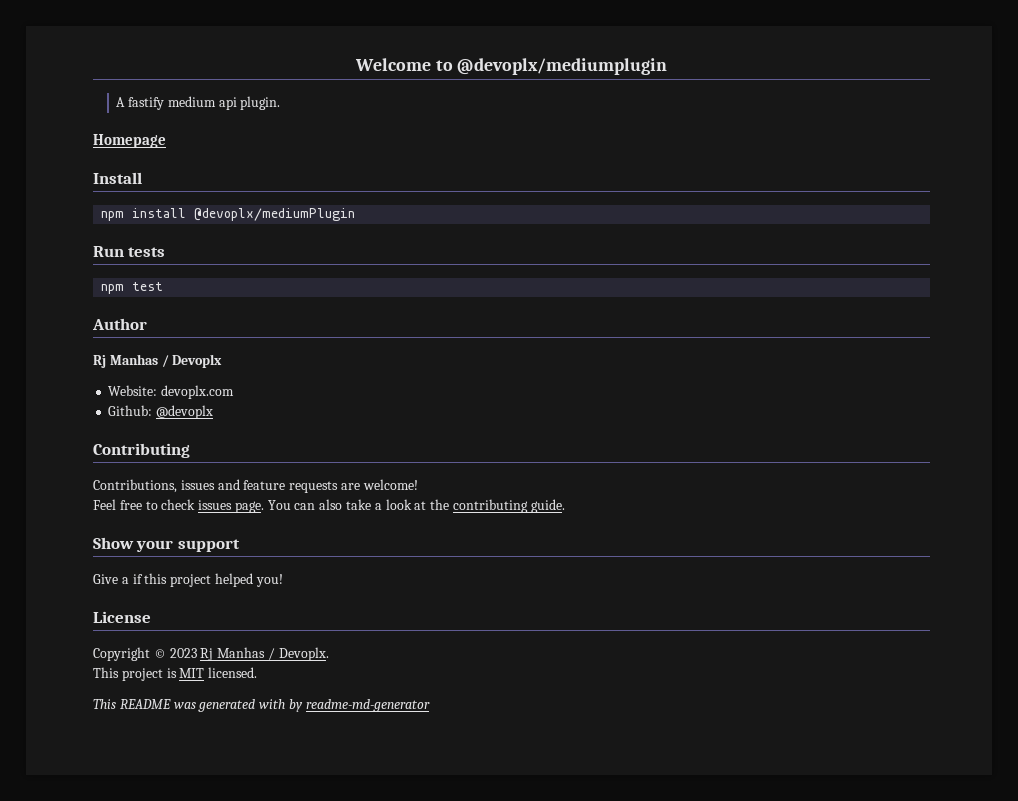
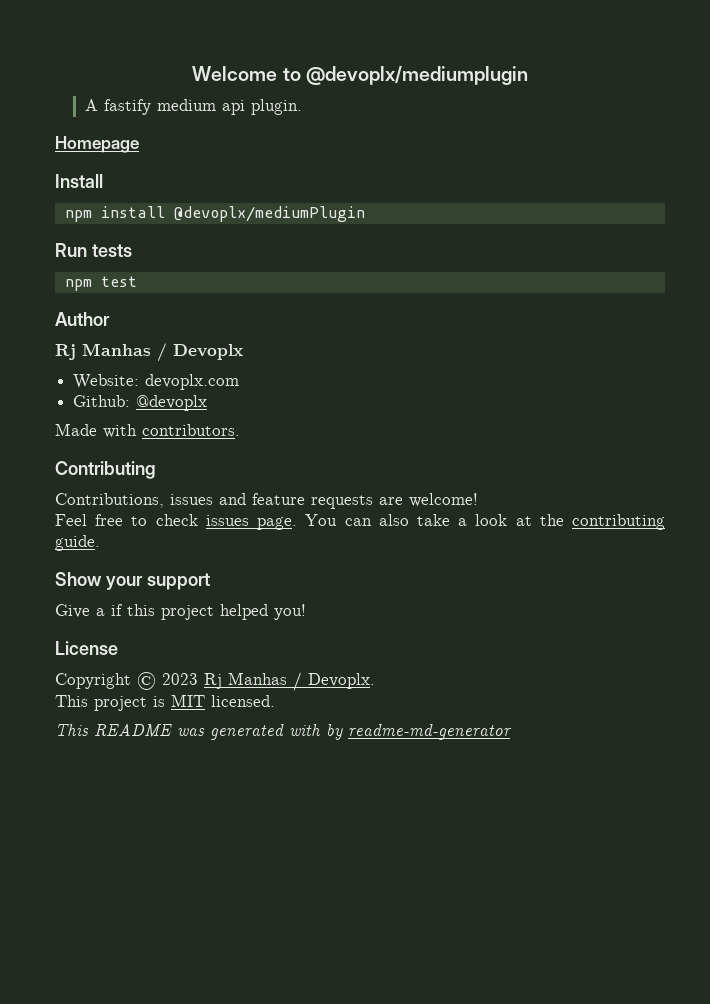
(214, 412) none -> [55,423,240,438] // Made with contributors.

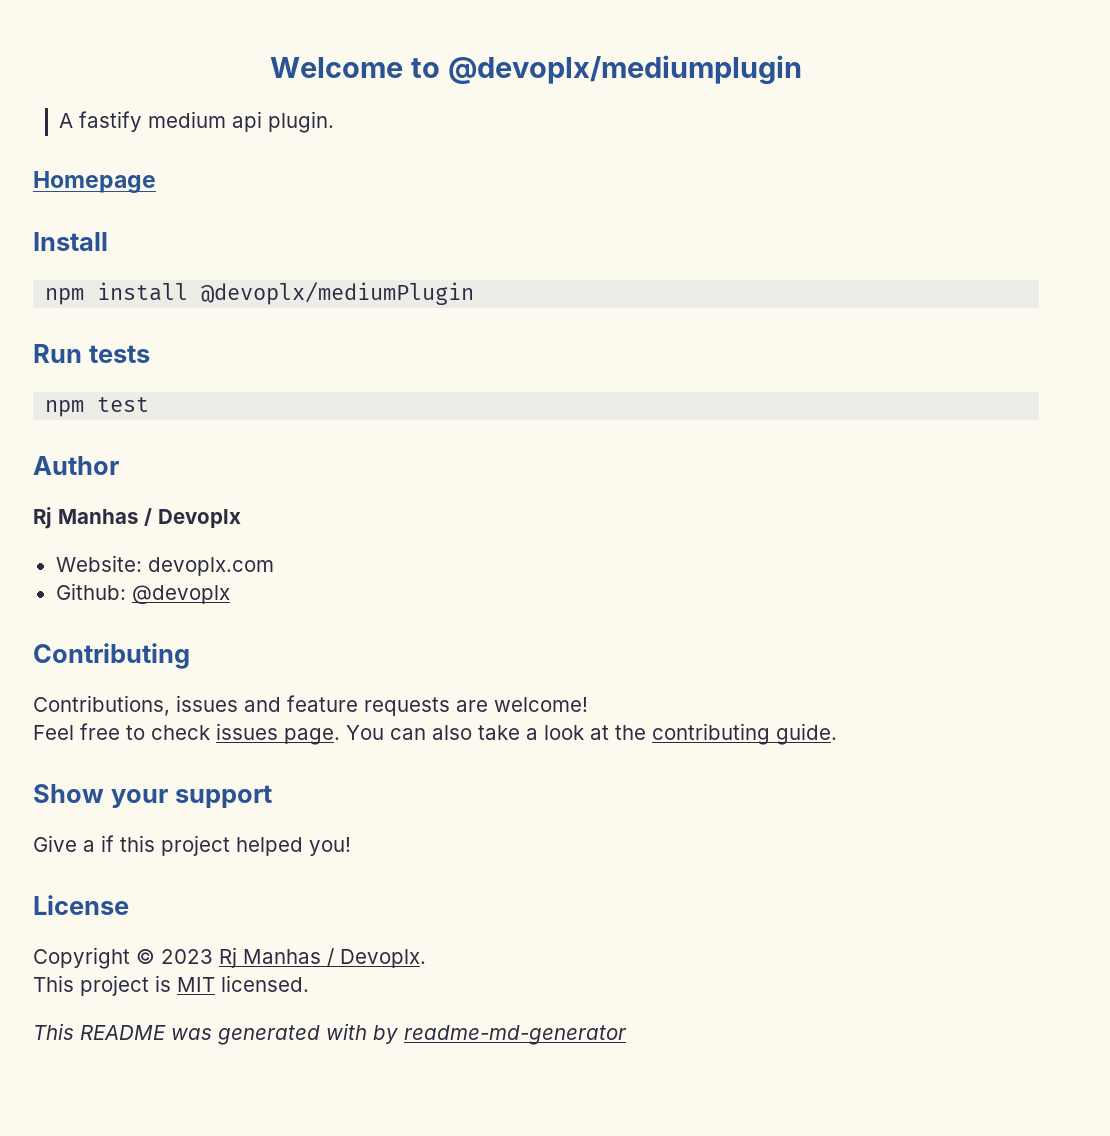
[55,423,240,438] // Made with contributors. -> (230, 594) none

